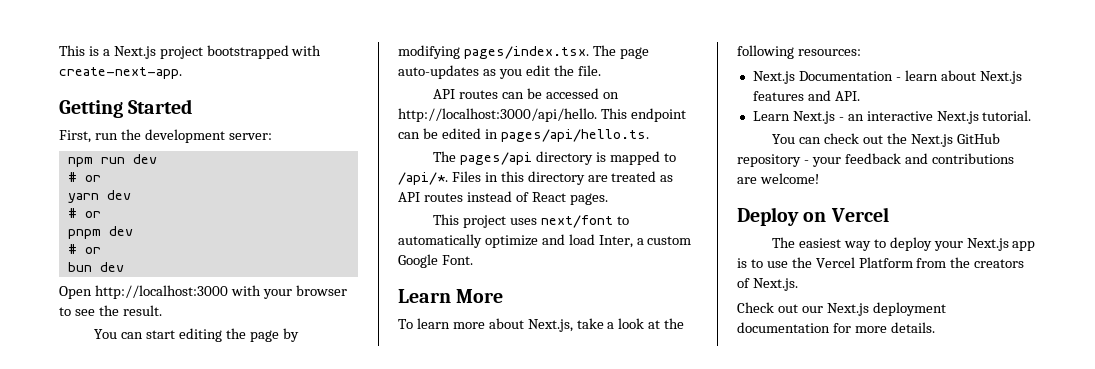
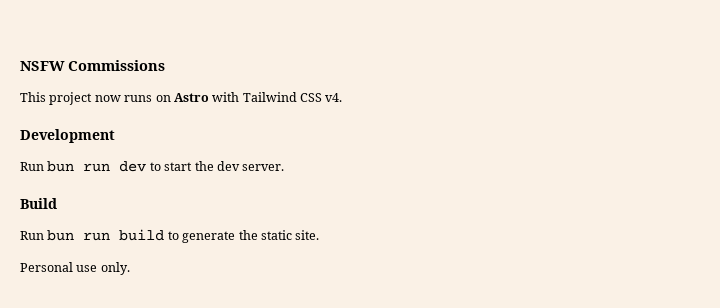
[59,45,322,59] [59,67,182,79] [59,99,193,118] [59,129,272,143] [67,154,157,167] [67,172,101,182] [67,190,131,203] [67,208,101,218] [67,226,133,239] [67,244,101,254] [67,262,124,272] [59,285,347,299] [59,305,162,316] [94,328,299,342] [398,45,649,59] [398,65,601,79] [433,88,619,99] [398,108,686,122] [398,128,649,142] [433,151,676,165] [398,171,674,185] [398,191,608,205] [433,214,629,228] [398,234,692,248] [398,254,473,268] [398,289,504,303] [398,318,685,332] [737,45,861,59] [752,70,1022,84] [752,90,860,101] [752,110,1032,124] [772,133,1000,147] [737,153,1014,167] [737,173,819,184] [737,207,889,226] [772,237,1036,251] [737,257,1025,268] [737,278,798,291] [737,302,946,316] [737,322,935,333] This is a Next.js project bootstrapped with create-next-app. // Getting Started // First, run the development server: // npm run dev // # or // yarn dev // # or // pnpm dev // # or // bun dev // Open http://localhost:3000 with your browser to see the result. // You can start editing the page by modifying pages/index.tsx. The page auto-updates as you edit the file. // API routes can be accessed on http://localhost:3000/api/hello. This endpoint can be edited in pages/api/hello.ts. // The pages/api directory is mapped to /api/*. Files in this directory are treated as API routes instead of React pages. // This project uses next/font to automatically optimize and load Inter, a custom Google Font. // Learn More // To learn more about Next.js, take a look at the following resources: // Next.js Documentation - learn about Next.js features and API. // Learn Next.js - an interactive Next.js tutorial. // You can check out the Next.js GitHub repository - your feedback and contributions are welcome! // Deploy on Vercel // The easiest way to deploy your Next.js app is to use the Vercel Platform from the creators of Next.js. // Check out our Next.js deployment documentation for more details. -> [20,60,165,71] [20,92,343,105] [20,129,115,143] [20,161,285,172] [20,198,57,209] [20,229,320,243] [20,262,130,275] NSFW Commissions // This project now runs on Astro with Tailwind CSS v4. // Development // Run bun run dev to start the dev server. // Build // Run bun run build to generate the static site. // Personal use only.

